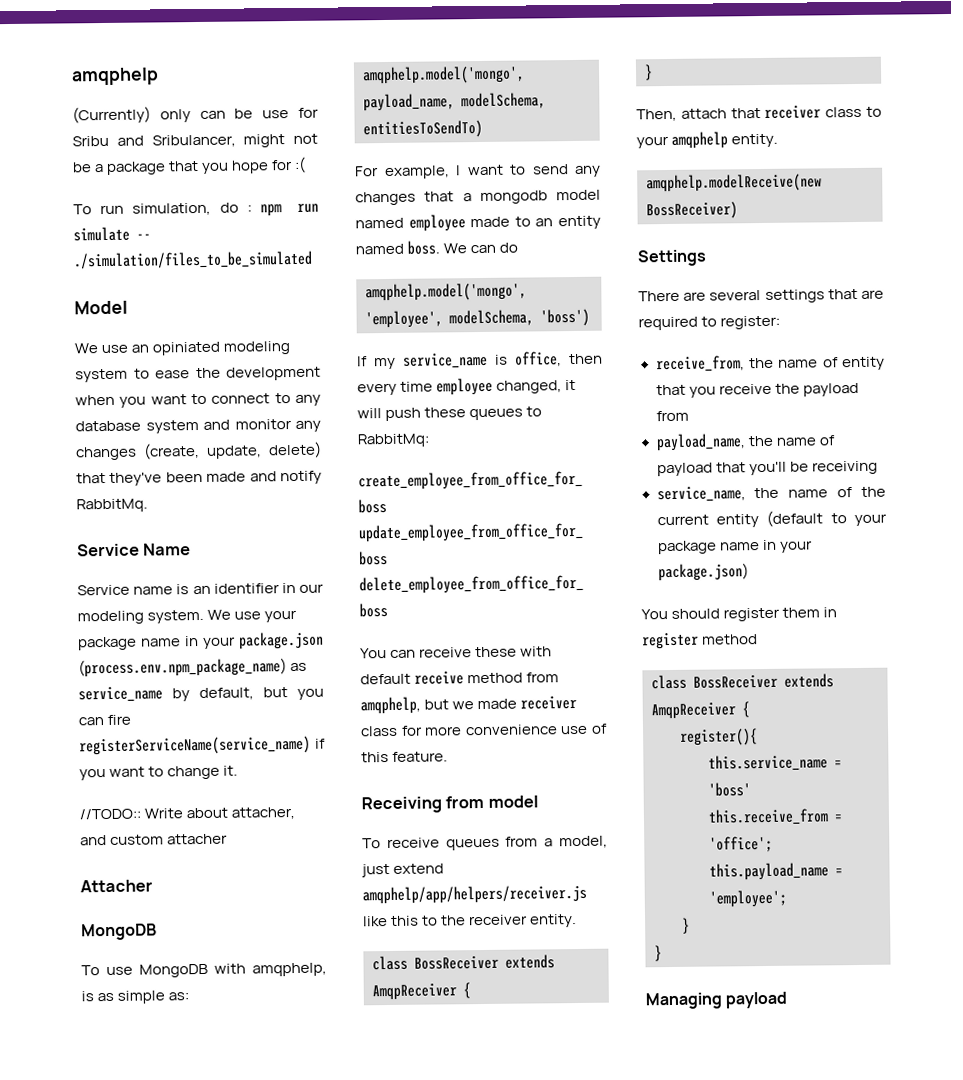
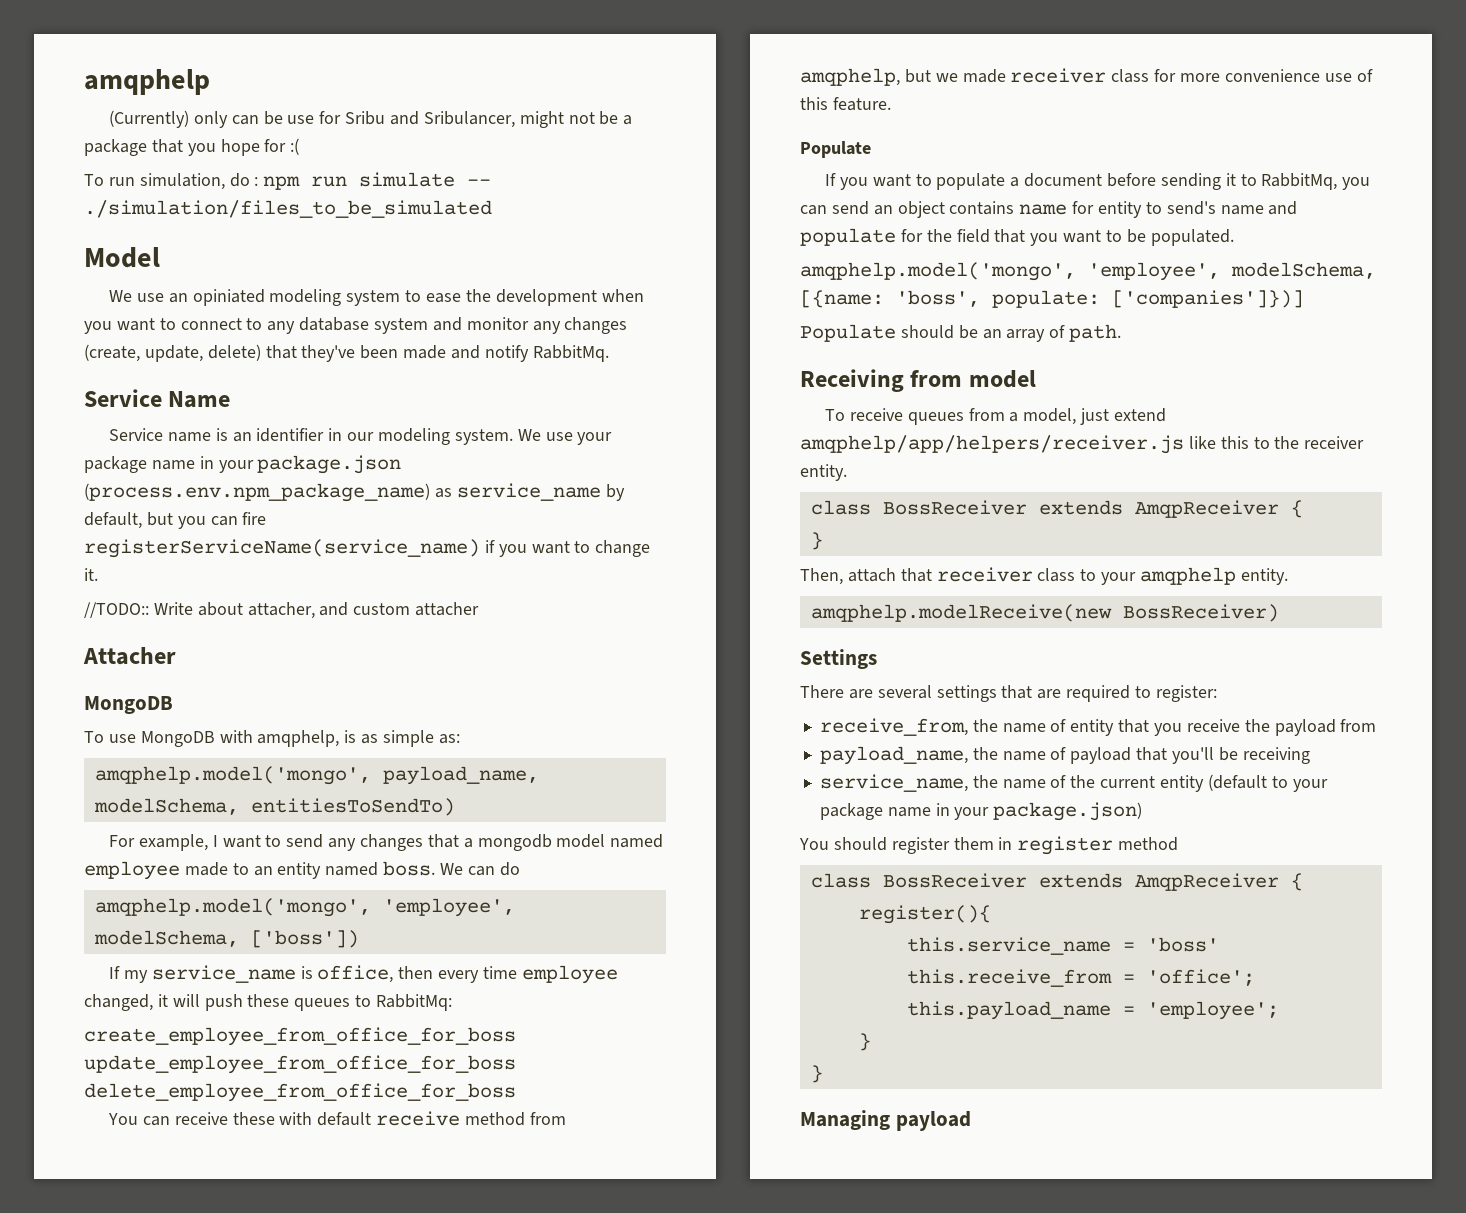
[540,308,590,327] 'boss') -> [250,930,359,948] ['boss'])
(449, 756) none -> [800,141,871,158] [825,173,1371,190] [800,201,1298,218] [800,228,1234,246] [800,262,1376,281] [800,290,1304,308] [800,324,1122,342] // Populate // If you want to populate a document before sending it to RabbitMq, you can send an object contains name for entity to send's name and populate for the field that you want to be populated. // amqphelp.model('mongo', 'employee', modelSchema, [{name: 'boss', populate: ['companies']})] // Populate should be an array of path.

